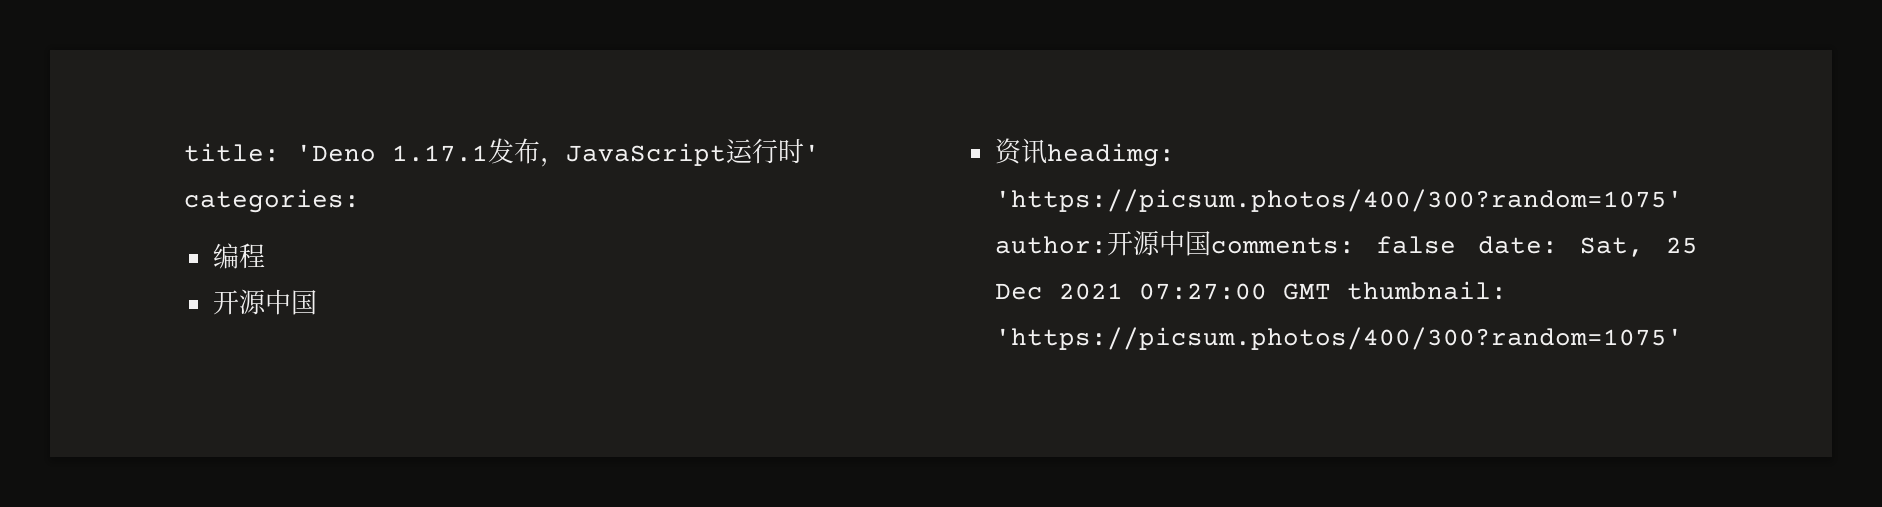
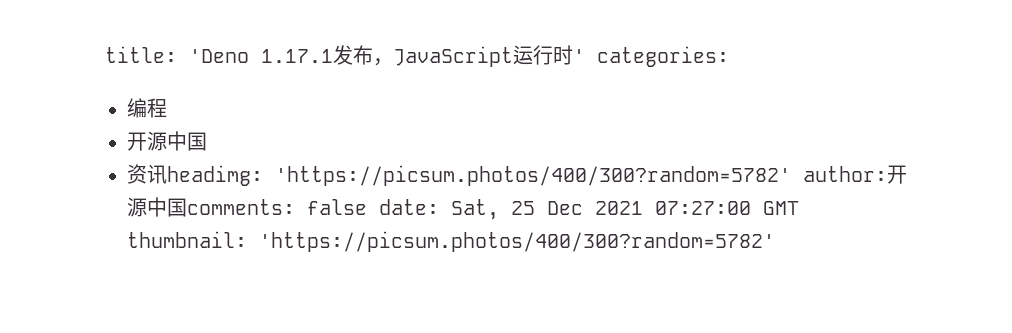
[994,189,1683,212] 'https://picsum.photos/400/300?random=1075' -> [275,165,791,186] 'https://picsum.photos/400/300?random=5782'
[994,327,1683,350] 'https://picsum.photos/400/300?random=1075' -> [259,231,775,252] 'https://picsum.photos/400/300?random=5782'

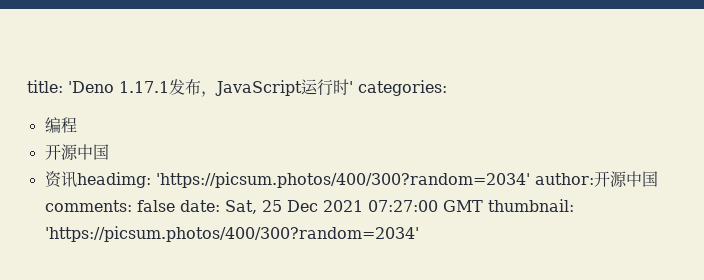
[275,165,791,186] 'https://picsum.photos/400/300?random=5782' -> [155,172,530,188] 'https://picsum.photos/400/300?random=2034'
[259,231,775,252] 'https://picsum.photos/400/300?random=5782' -> [44,226,419,242] 'https://picsum.photos/400/300?random=2034'

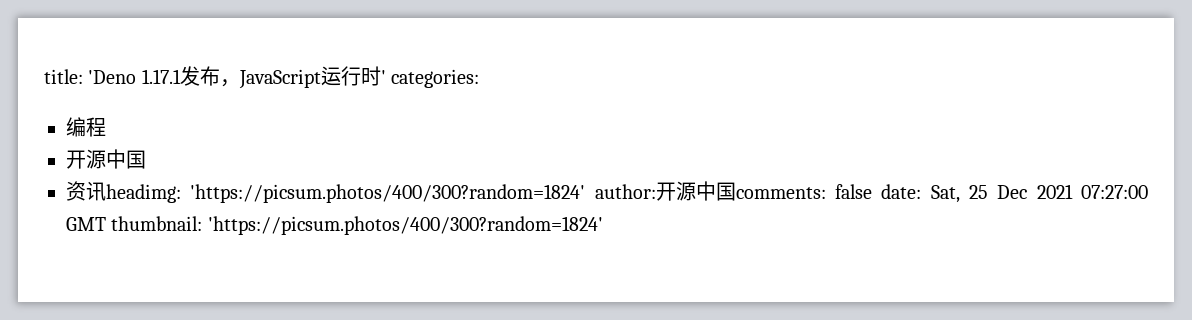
[155,172,530,188] 'https://picsum.photos/400/300?random=2034' -> [190,184,586,203] 'https://picsum.photos/400/300?random=1824'
[44,226,419,242] 'https://picsum.photos/400/300?random=2034' -> [207,216,603,235] 'https://picsum.photos/400/300?random=1824'

